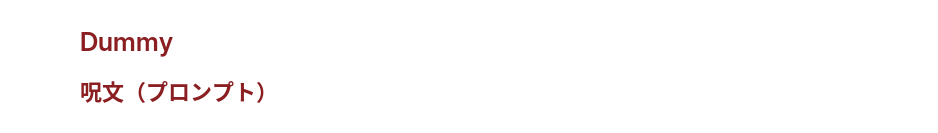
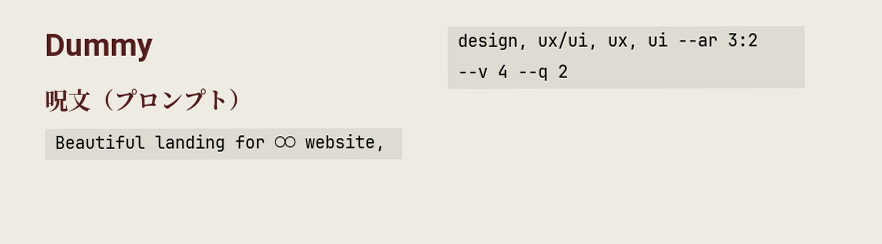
(278, 92) none -> [55,133,387,152] [457,31,759,50] [457,64,569,81] // Beautiful landing for ○○ website, design, ux/ui, ux, ui --ar 3:2 --v 4 --q 2

